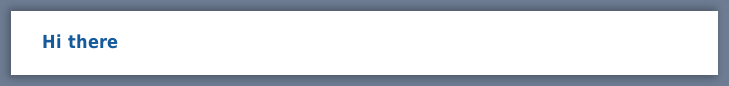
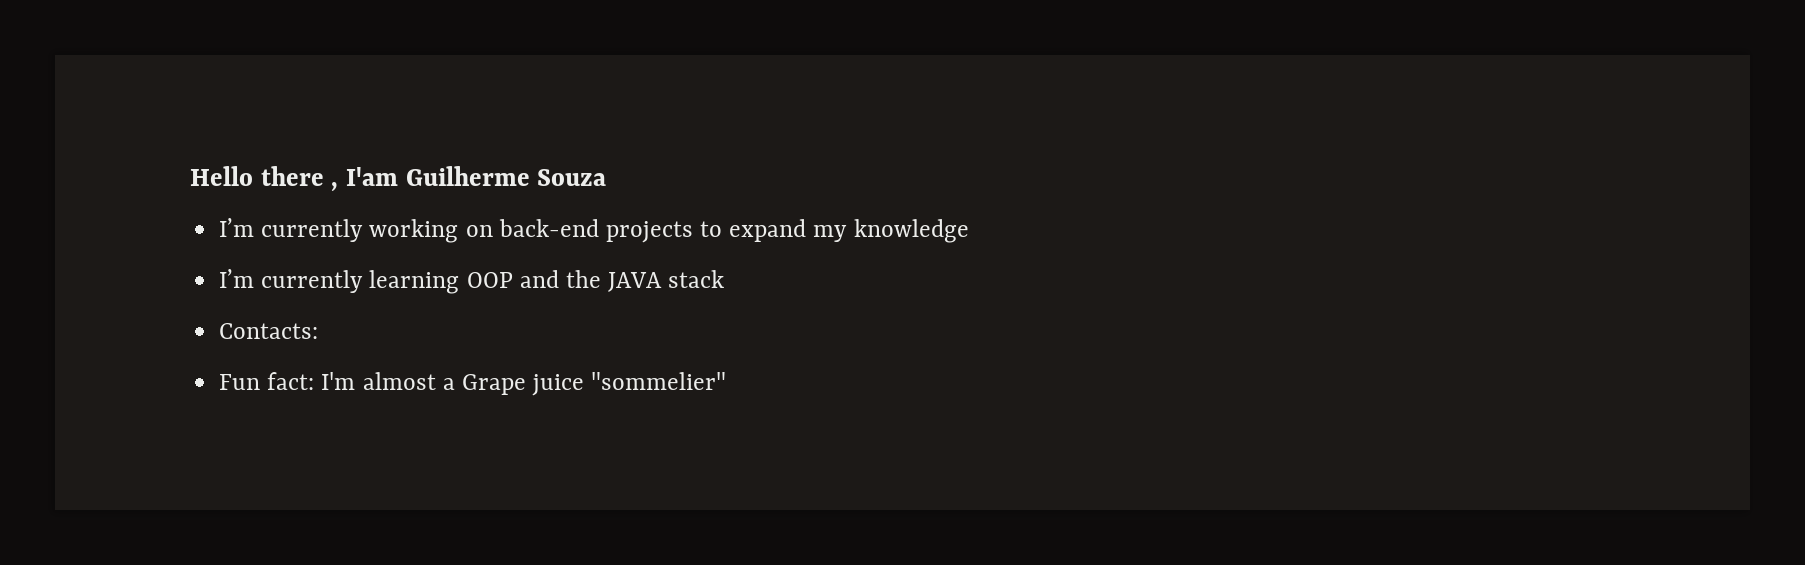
[42,34,118,49] Hi there -> [190,166,607,192] [219,218,969,243] [219,269,725,294] [219,323,319,339] [219,372,727,396] Hello there , I'am Guilherme Souza // I’m currently working on back-end projects to expand my knowledge // I’m currently learning OOP and the JAVA stack // Contacts: // Fun fact: I'm almost a Grape juice "sommelier"

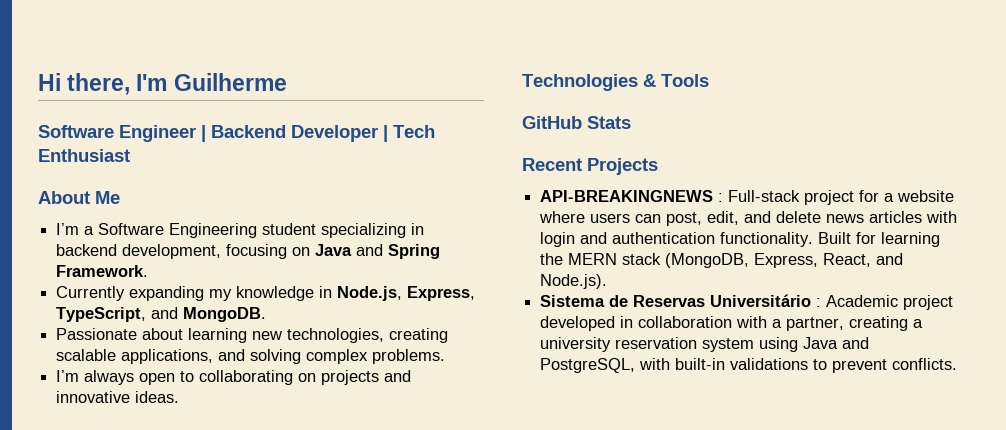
[190,166,607,192] [219,218,969,243] [219,269,725,294] [219,323,319,339] [219,372,727,396] Hello there , I'am Guilherme Souza // I’m currently working on back-end projects to expand my knowledge // I’m currently learning OOP and the JAVA stack // Contacts: // Fun fact: I'm almost a Grape juice "sommelier" -> [38,73,287,95] [38,125,435,142] [38,149,130,162] [38,191,120,204] [56,223,425,238] [56,244,441,259] [56,265,149,277] [56,286,476,301] [56,307,267,322] [56,328,449,343] [56,349,446,364] [56,370,412,385] [56,391,180,403] [522,74,709,91] [522,116,631,129] [522,158,658,175] [540,190,955,205] [539,211,958,226] [540,232,941,247] [540,253,904,268] [540,274,608,289] [540,294,954,310] [540,316,924,331] [540,337,870,352] [540,358,958,373] Hi there, I'm Guilherme // Software Engineer | Backend Developer | Tech Enthusiast // About Me // I’m a Software Engineering student specializing in backend development, focusing on Java and Spring Framework. // Currently expanding my knowledge in Node.js, Express, TypeScript, and MongoDB. // Passionate about learning new technologies, creating scalable applications, and solving complex problems. // I’m always open to collaborating on projects and innovative ideas. // Technologies & Tools // GitHub Stats // Recent Projects // API-BREAKINGNEWS : Full-stack project for a website where users can post, edit, and delete news articles with login and authentication functionality. Built for learning the MERN stack (MongoDB, Express, React, and Node.js). // Sistema de Reservas Universitário : Academic project developed in collaboration with a partner, creating a university reservation system using Java and PostgreSQL, with built-in validations to prevent conflicts.

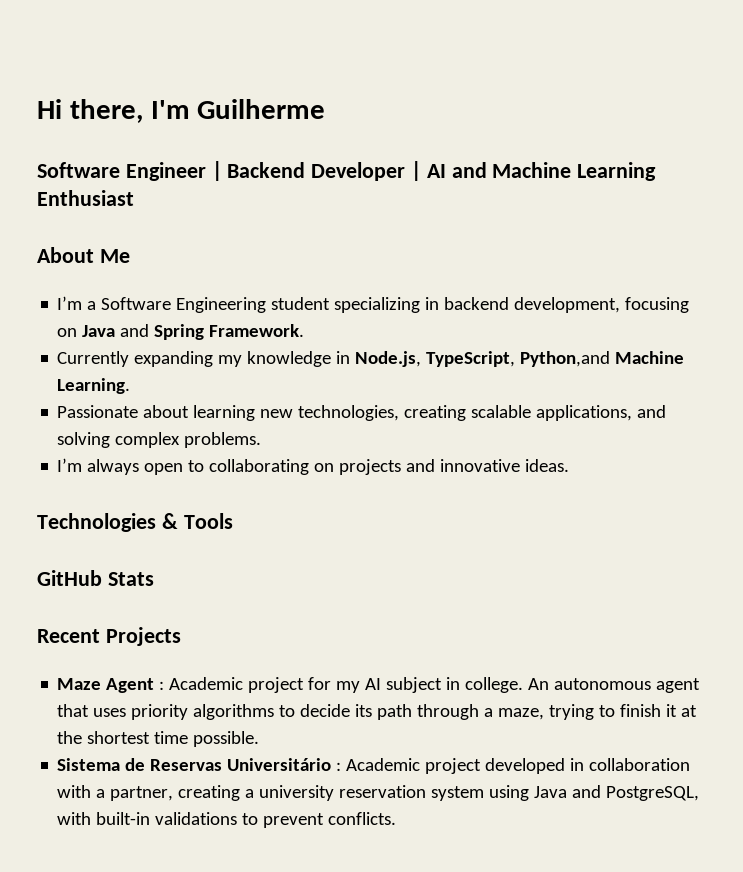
[393,125,435,138] Tech -> [426,162,657,181] AI and Machine Learning
[407,286,476,301] [56,307,267,322] Express, TypeScript, and MongoDB. -> [426,351,685,367] [57,378,131,394] TypeScript, Python,and Machine Learning.
[540,190,955,205] [539,211,958,226] [540,232,941,247] [540,253,904,268] [540,274,608,289] API-BREAKINGNEWS : Full-stack project for a website where users can post, edit, and delete news articles with login and authentication functionality. Built for learning the MERN stack (MongoDB, Express, React, and Node.js). -> [57,677,701,693] [57,704,698,720] [57,731,260,747] Maze Agent : Academic project for my AI subject in college. An autonomous agent that uses priority algorithms to decide its path through a maze, trying to finish it at the shortest time possible.

